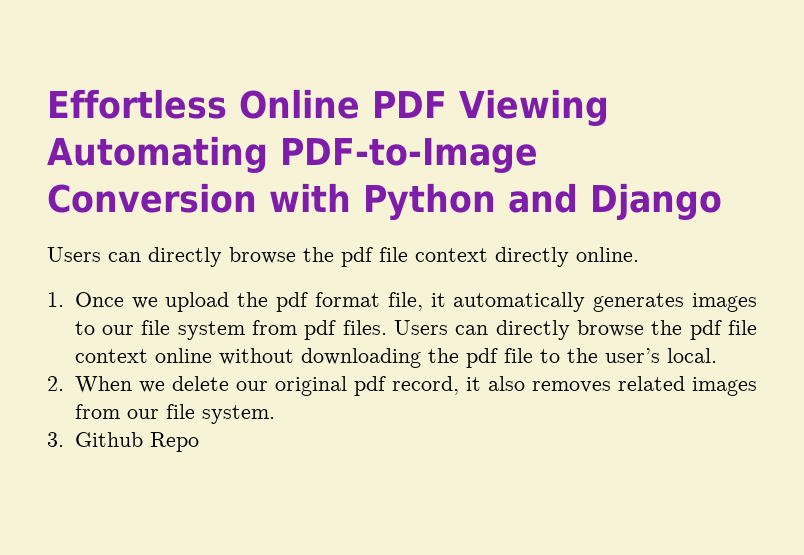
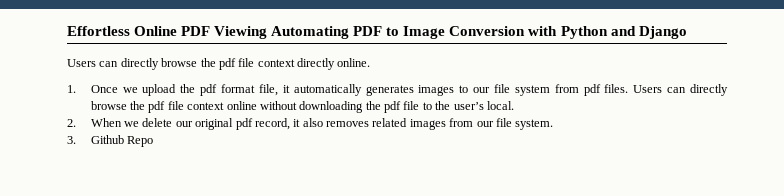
[280,138,538,173] PDF-to-Image -> [353,26,446,39] PDF to Image

